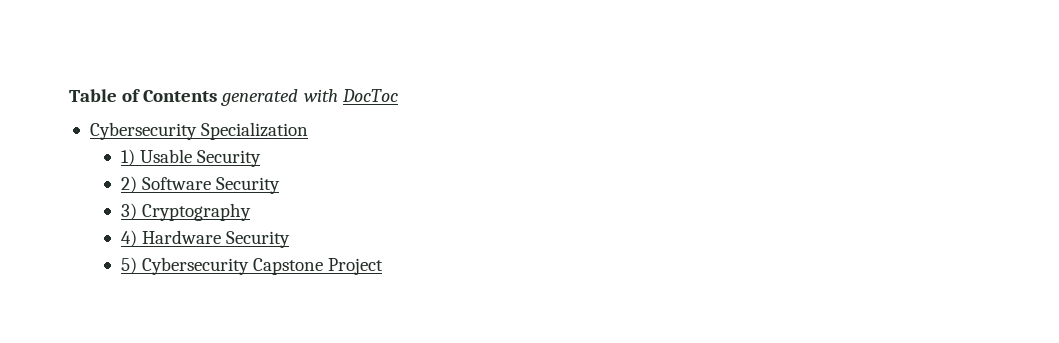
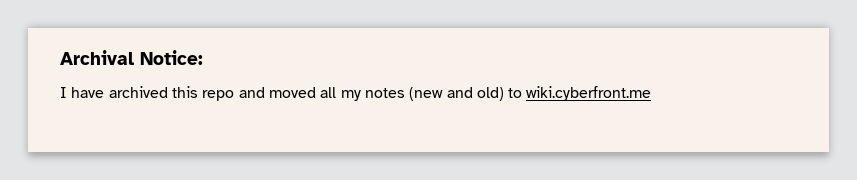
[69,89,398,106] [89,122,309,140] [121,149,262,167] [121,176,281,194] [121,203,252,221] [121,230,291,248] [121,257,384,275] Table of Contents generated with DocToc // Cybersecurity Specialization // 1) Usable Security // 2) Software Security // 3) Cryptography // 4) Hardware Security // 5) Cybersecurity Capstone Project -> [60,50,203,65] [60,86,652,101] Archival Notice: // I have archived this repo and moved all my notes (new and old) to wiki.cyberfront.me

